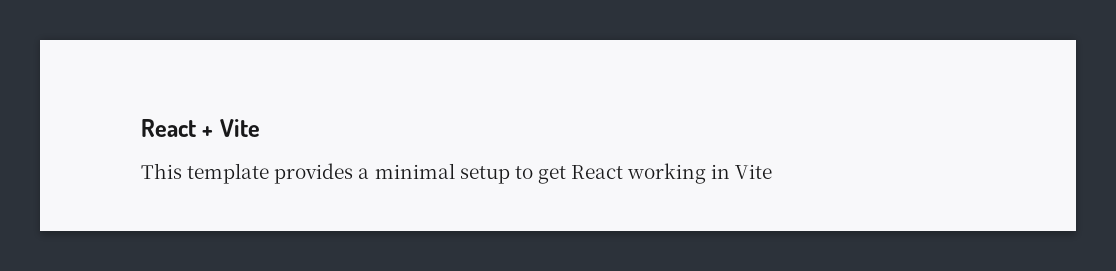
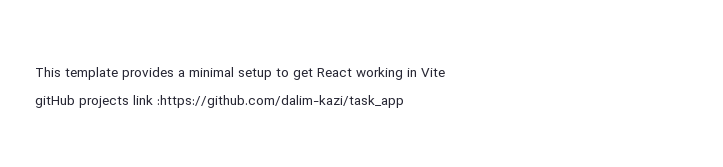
[141,119,260,137] React + Vite // -> (35, 72) none
(773, 171) none -> [35,95,404,108] // gitHub projects link :https://github.com/dalim-kazi/task_app

